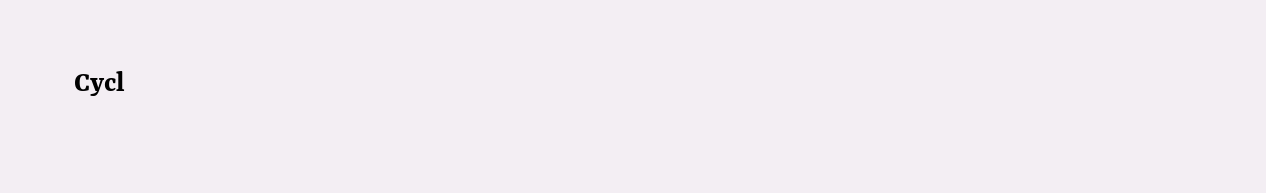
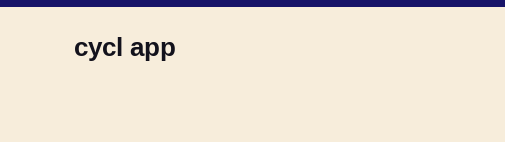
[74,71,125,96] Cycl -> [74,37,177,61] cycl app

